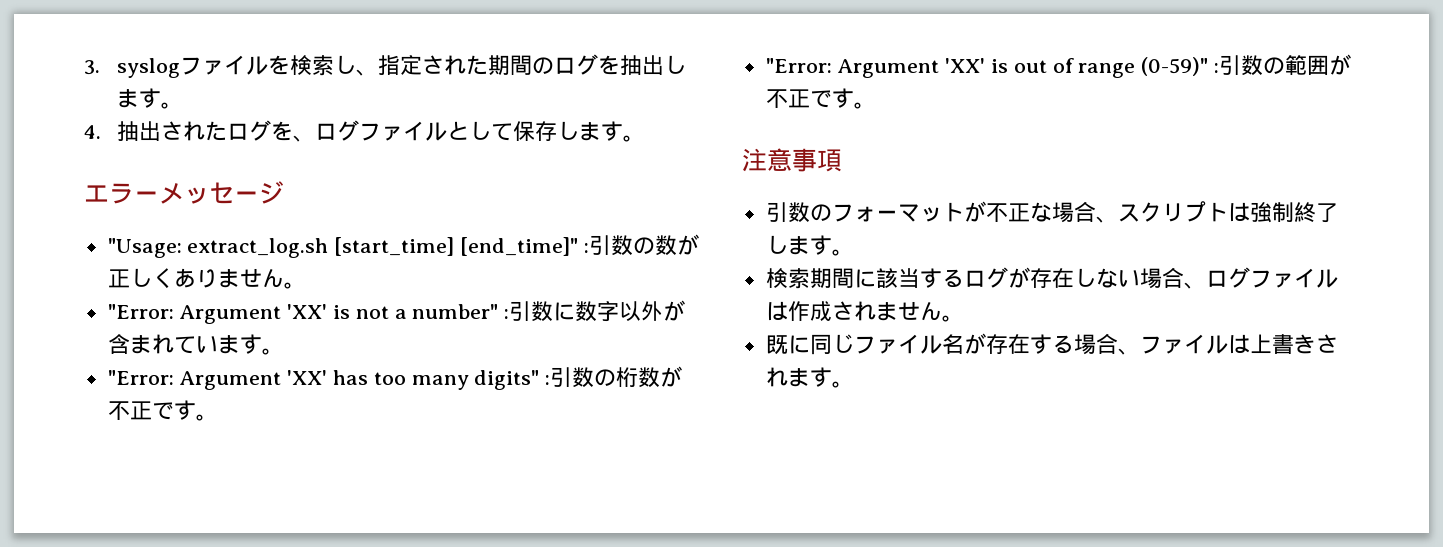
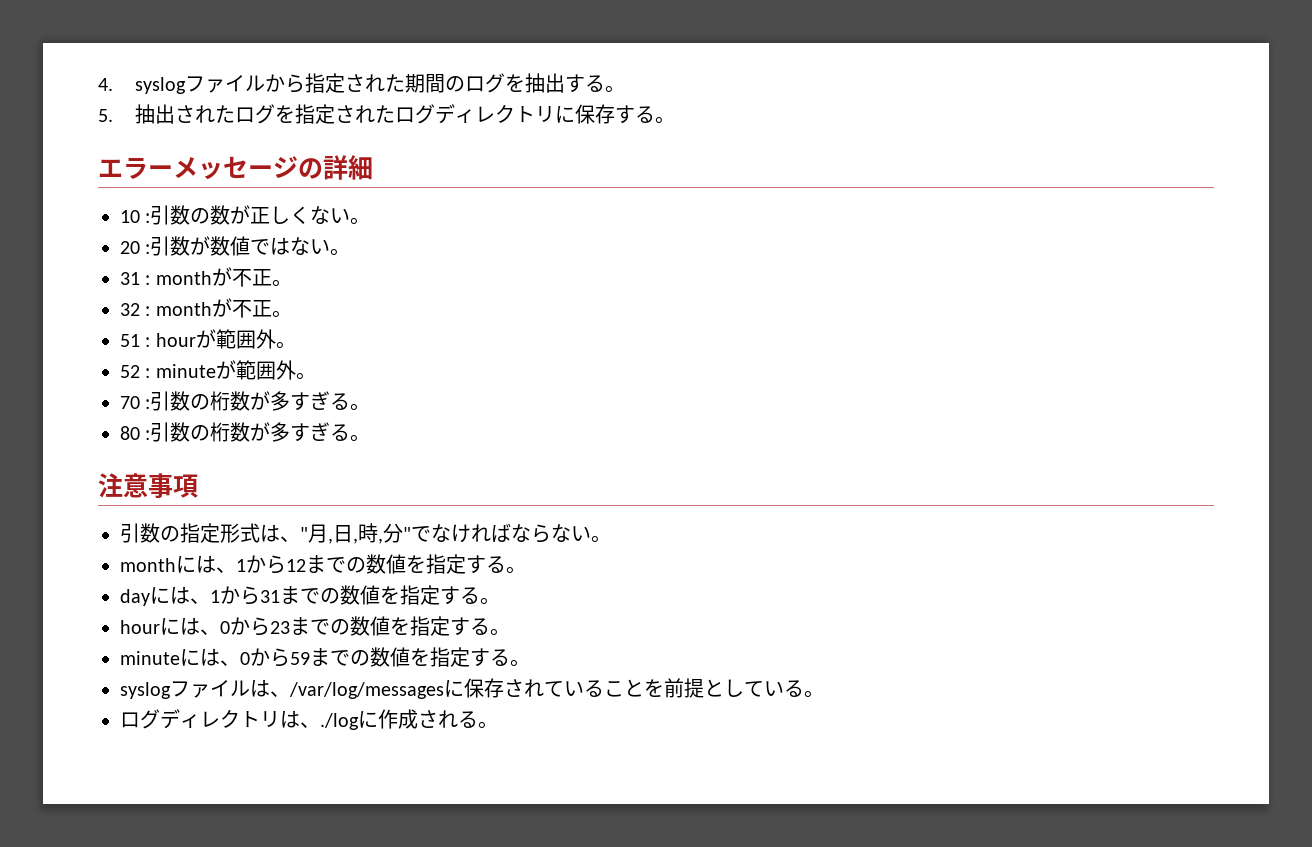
[84,55,379,78] 3. syslogファイルを検索し、 -> [98,74,305,94] 4. syslogファイルから
[664,55,687,74] [117,88,184,109] [84,125,101,139] します。 // 4. -> [564,74,625,93] [98,109,113,122] する。 // 5.
[293,120,624,142] 、ログファイルとして保存します -> [294,104,655,124] 指定されたログディレクトリに保存する
[107,237,579,258] // "Usage: extract_log.sh [start_time] [end_time]" -> [298,155,373,180] [120,210,140,223] の詳細 // 10
[173,268,306,289] [107,300,686,324] [107,334,284,355] [107,366,683,390] [107,400,218,421] [765,54,1352,78] [765,88,876,109] [742,148,842,172] [765,201,1338,223] [765,235,854,256] [765,267,1338,289] [765,301,788,321] ありません。 // "Error: Argument 'XX' is not a number" :引数に数字以外が含まれています。 // "Error: Argument 'XX' has too many digits" :引数の桁数が不正です。 // "Error: Argument 'XX' is out of range (0-59)" :引数の範囲が不正です。 // 注意事項 // 引数のフォーマットが不正な場合、スクリプトは強制終了します。 // 検索期間に該当するログが存在しない場合、ログファイルは -> [310,206,371,225] [120,236,351,256] [120,267,292,287] [120,298,292,318] [120,329,296,349] [120,360,316,380] [120,391,371,411] [120,422,371,442] [98,473,198,498] [120,523,611,544] [120,554,526,574] [120,585,500,606] [120,616,510,636] [120,647,530,667] [120,678,824,699] [120,709,378,730] ない。 // 20 :引数が数値ではない。 // 31 : monthが不正。 // 32 : monthが不正。 // 51 : hourが範囲外。 // 52 : minuteが範囲外。 // 70 :引数の桁数が多すぎる。 // 80 :引数の桁数が多すぎる。 // 注意事項 // 引数の指定形式は、"月,日,時,分"でなければならない。 // monthには、1から12までの数値を指定する。 // dayには、1から31までの数値を指定する。 // hourには、0から23までの数値を指定する。 // minuteには、0から59までの数値を指定する。 // syslogファイルは、/var/log/messagesに保存されていることを前提としている。 // ログディレクトリは、./logに
[875,301,964,322] [765,333,1338,355] [765,367,854,388] ません。 // 既に同じファイル名が存在する場合、ファイルは上書きされます。 -> [458,711,498,729] る。

